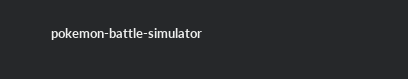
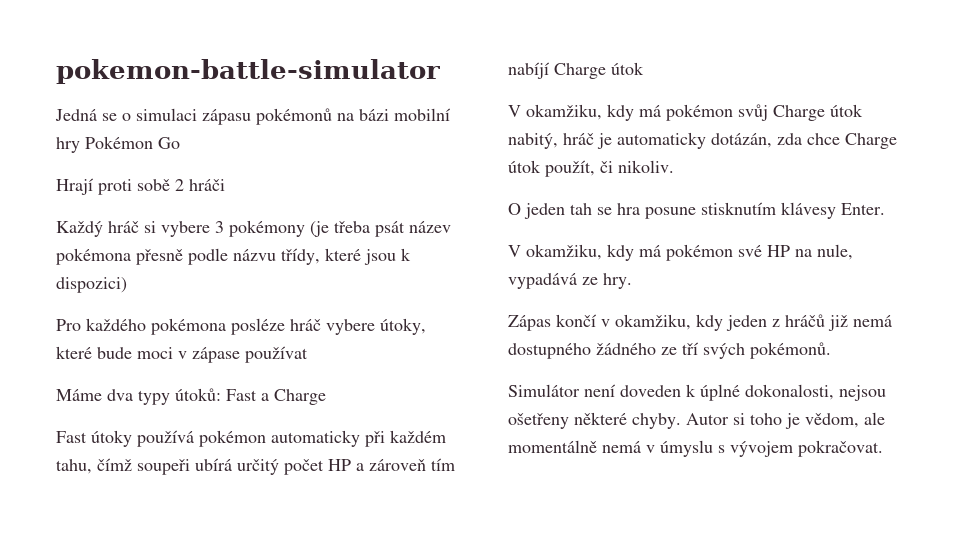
(202, 34) none -> [55,108,450,125] [56,136,180,153] [56,178,225,195] [56,220,451,237] [56,248,411,265] [56,277,127,293] [56,318,426,335] [56,346,308,363] [56,388,326,405] [56,430,446,447] [56,458,455,475] [508,62,644,79] [508,104,863,121] [508,132,897,149] [508,160,674,177] [508,202,885,219] [508,244,853,261] [508,273,632,289] [508,314,892,331] [508,342,831,359] [508,384,886,401] [508,412,885,429] [508,440,883,457] // Jedná se o simulaci zápasu pokémonů na bázi mobilní hry Pokémon Go // Hrají proti sobě 2 hráči // Každý hráč si vybere 3 pokémony (je třeba psát název pokémona přesně podle názvu třídy, které jsou k dispozici) // Pro každého pokémona posléze hráč vybere útoky, které bude moci v zápase používat // Máme dva typy útoků: Fast a Charge // Fast útoky používá pokémon automaticky při každém tahu, čímž soupeři ubírá určitý počet HP a zároveň tím nabíjí Charge útok // V okamžiku, kdy má pokémon svůj Charge útok nabitý, hráč je automaticky dotázán, zda chce Charge útok použít, či nikoliv. // O jeden tah se hra posune stisknutím klávesy Enter. // V okamžiku, kdy má pokémon své HP na nule, vypadává ze hry. // Zápas končí v okamžiku, kdy jeden z hráčů již nemá dostupného žádného ze tří svých pokémonů. // Simulátor není doveden k úplné dokonalosti, nejsou ošetřeny některé chyby. Autor si toho je vědom, ale momentálně nemá v úmyslu s vývojem pokračovat.

